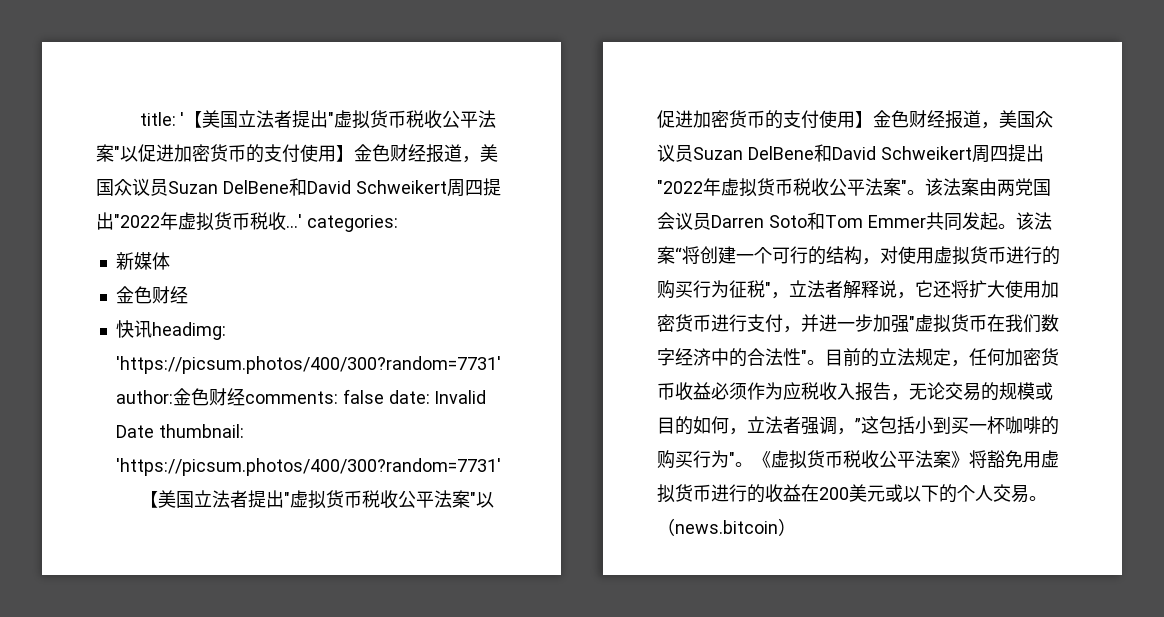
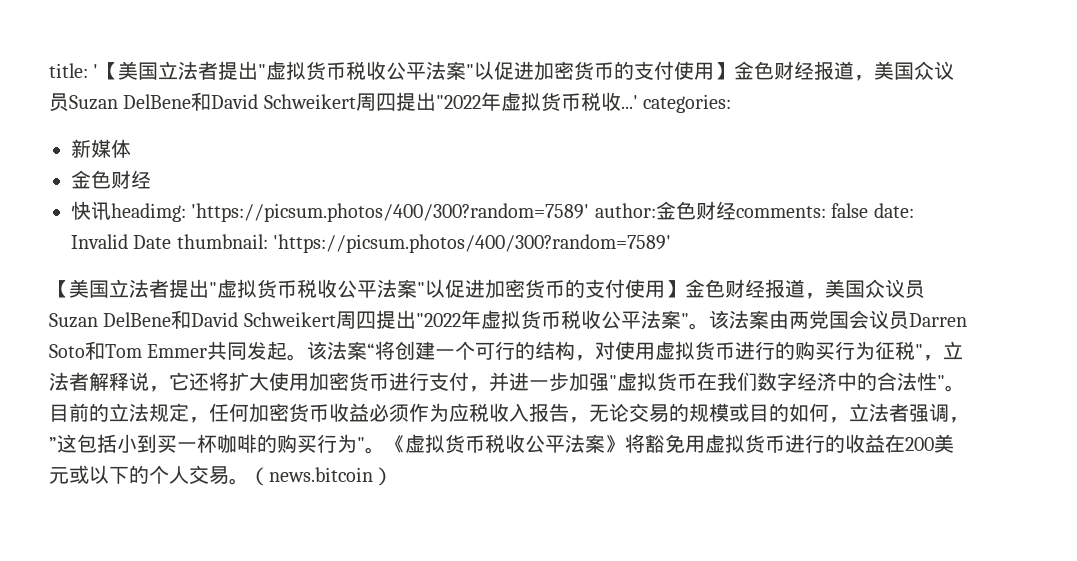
[115,356,501,374] 'https://picsum.photos/400/300?random=7731' -> [191,203,590,222] 'https://picsum.photos/400/300?random=7589'
[115,458,501,476] 'https://picsum.photos/400/300?random=7731' -> [273,234,672,253] 'https://picsum.photos/400/300?random=7589'

